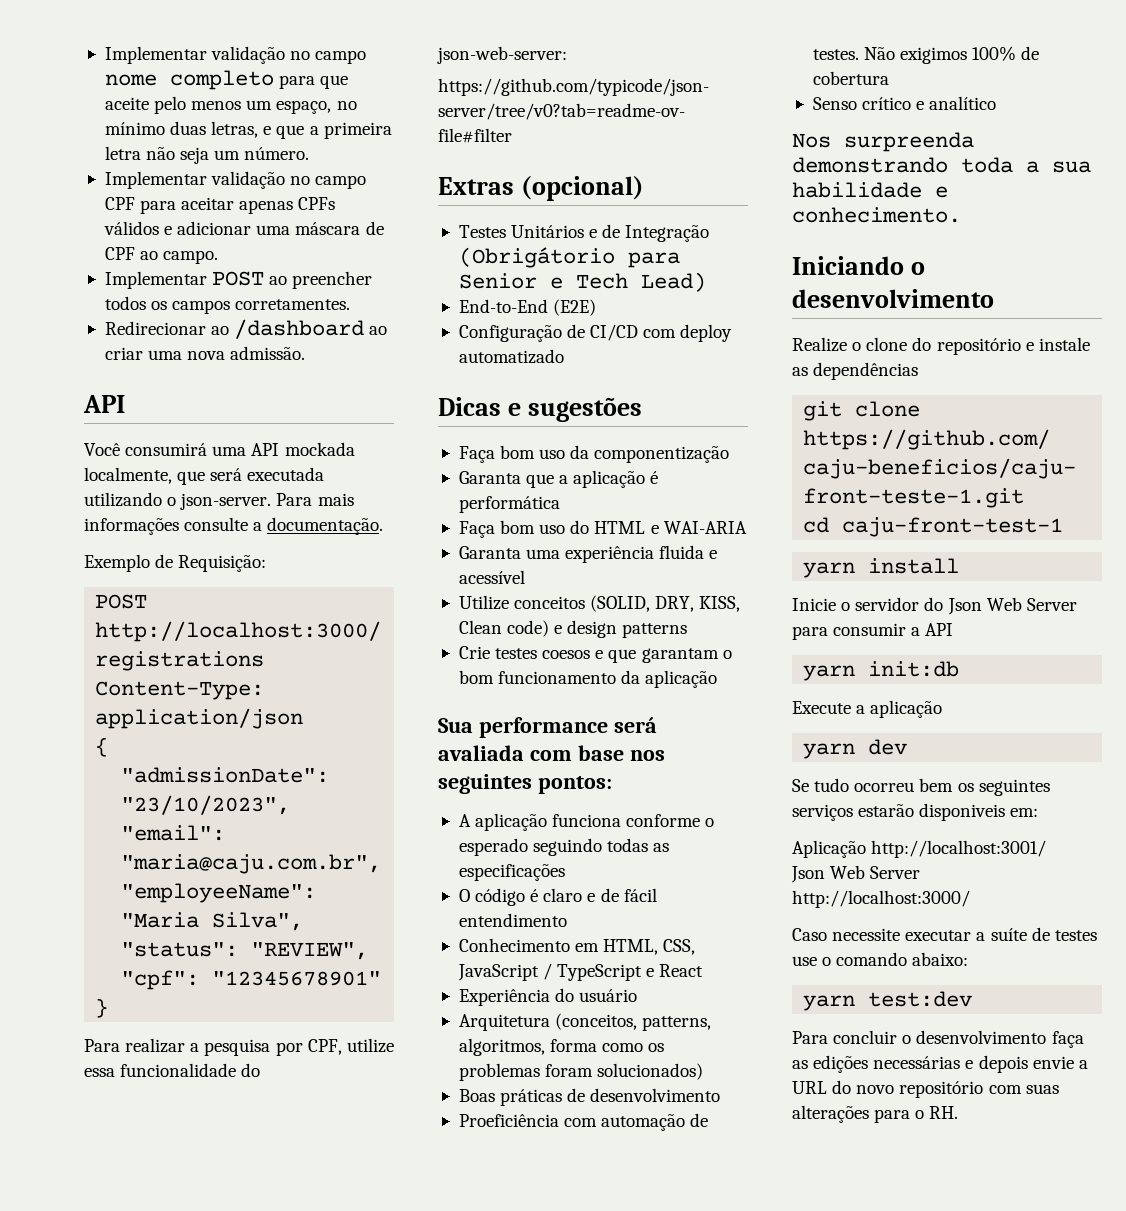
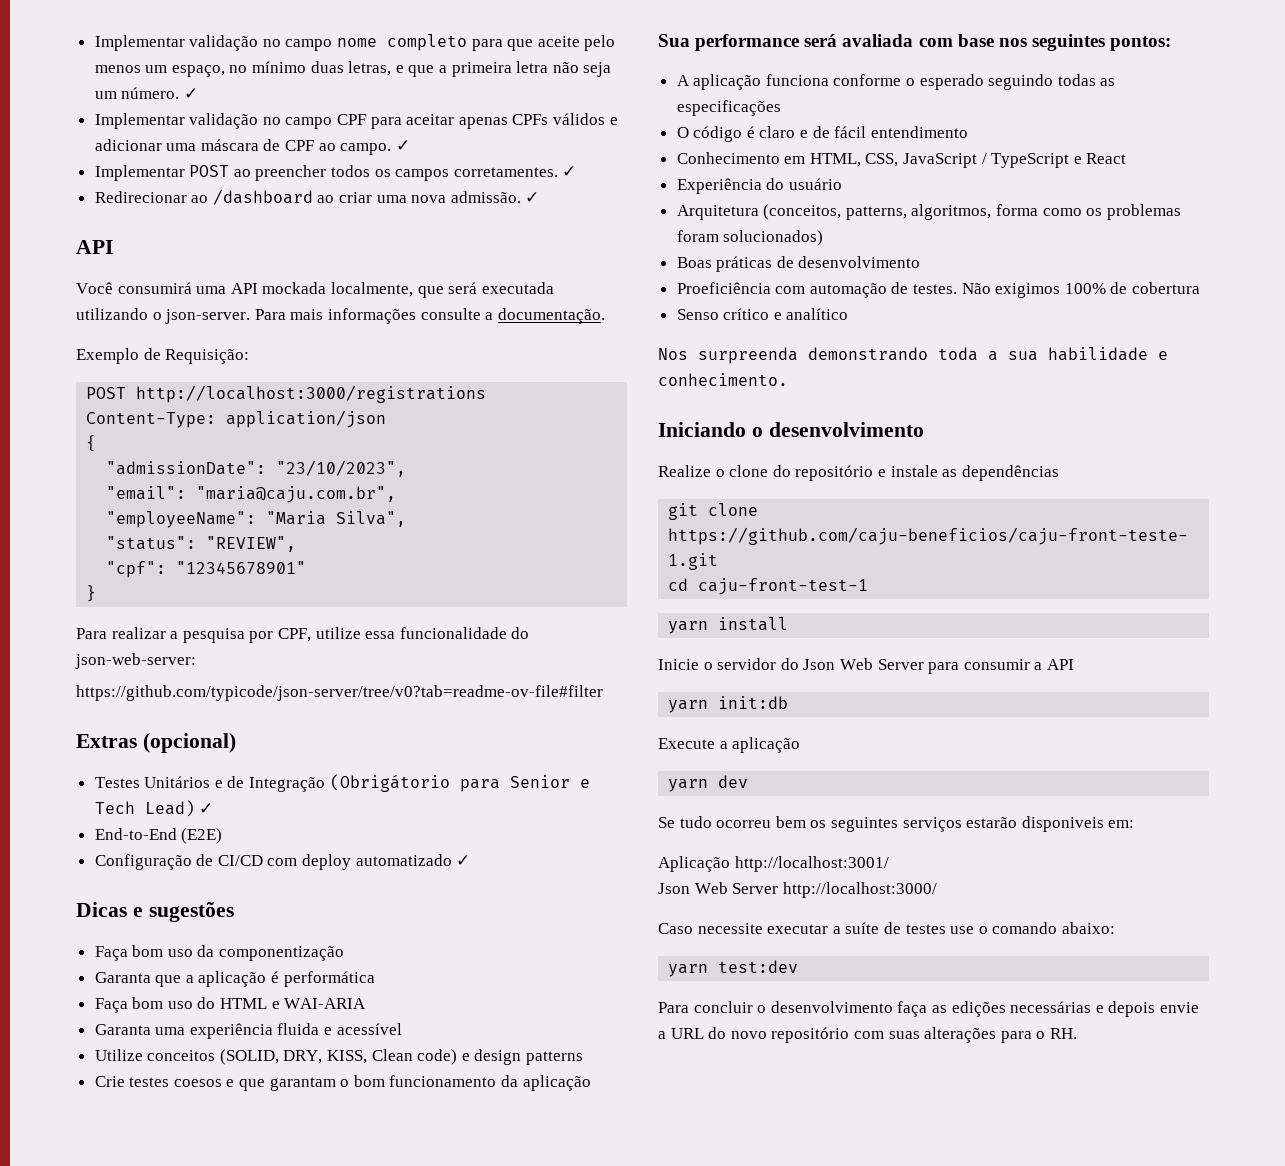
(310, 153) none -> [183,88,198,99] ✓
(219, 257) none -> [395,140,410,151] ✓
(351, 304) none -> [562,166,577,177] ✓
(306, 353) none -> [525,192,540,203] ✓
(706, 282) none -> [199,803,214,814] ✓
(564, 356) none -> [456,855,471,866] ✓

